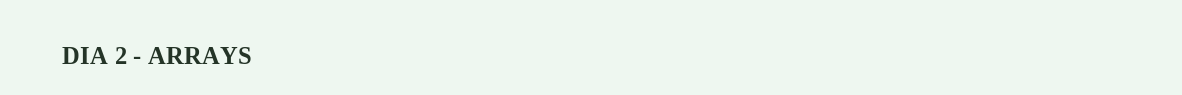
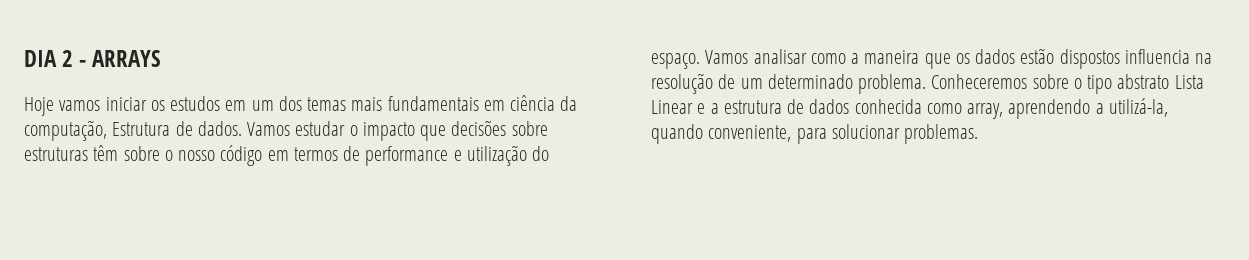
(252, 55) none -> [24,95,578,116] [24,120,548,141] [24,145,550,166] [651,48,1213,69] [651,73,1204,94] [651,98,1168,119] [651,124,979,144] // Hoje vamos iniciar os estudos em um dos temas mais fundamentais em ciência da computação, Estrutura de dados. Vamos estudar o impacto que decisões sobre estruturas têm sobre o nosso código em termos de performance e utilização do espaço. Vamos analisar como a maneira que os dados estão dispostos influencia na resolução de um determinado problema. Conheceremos sobre o tipo abstrato Lista Linear e a estrutura de dados conhecida como array, aprendendo a utilizá-la, quando conveniente, para solucionar problemas.

